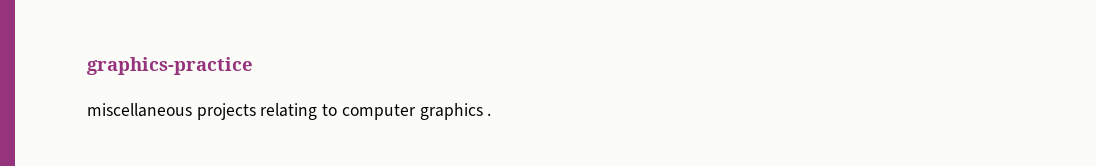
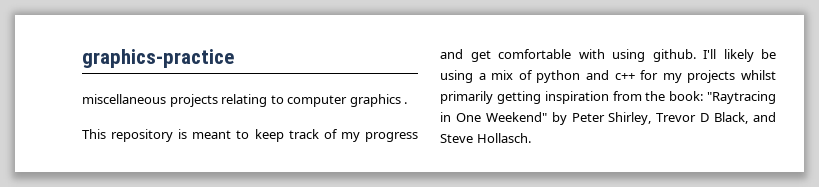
(492, 114) none -> [82,129,418,142] [440,49,776,62] [440,70,776,83] [440,91,776,104] [440,112,776,125] [440,133,531,143] // This repository is meant to keep track of my progress and get comfortable with using github. I'll likely be using a mix of python and c++ for my projects whilst primarily getting inspiration from the book: "Raytracing in One Weekend" by Peter Shirley, Trevor D Black, and Steve Hollasch.

